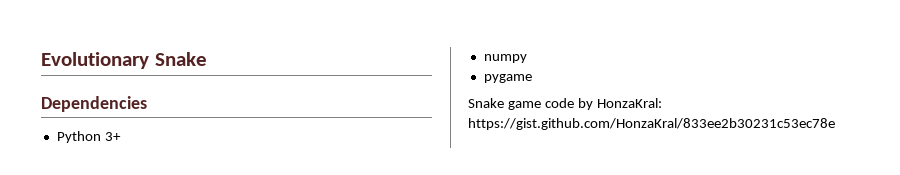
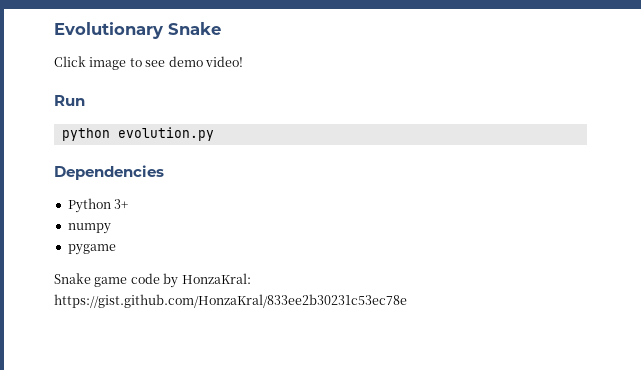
(207, 59) none -> [54,56,243,70] [54,95,85,106] [61,127,214,141] // Click image to see demo video! // Run // python evolution.py

